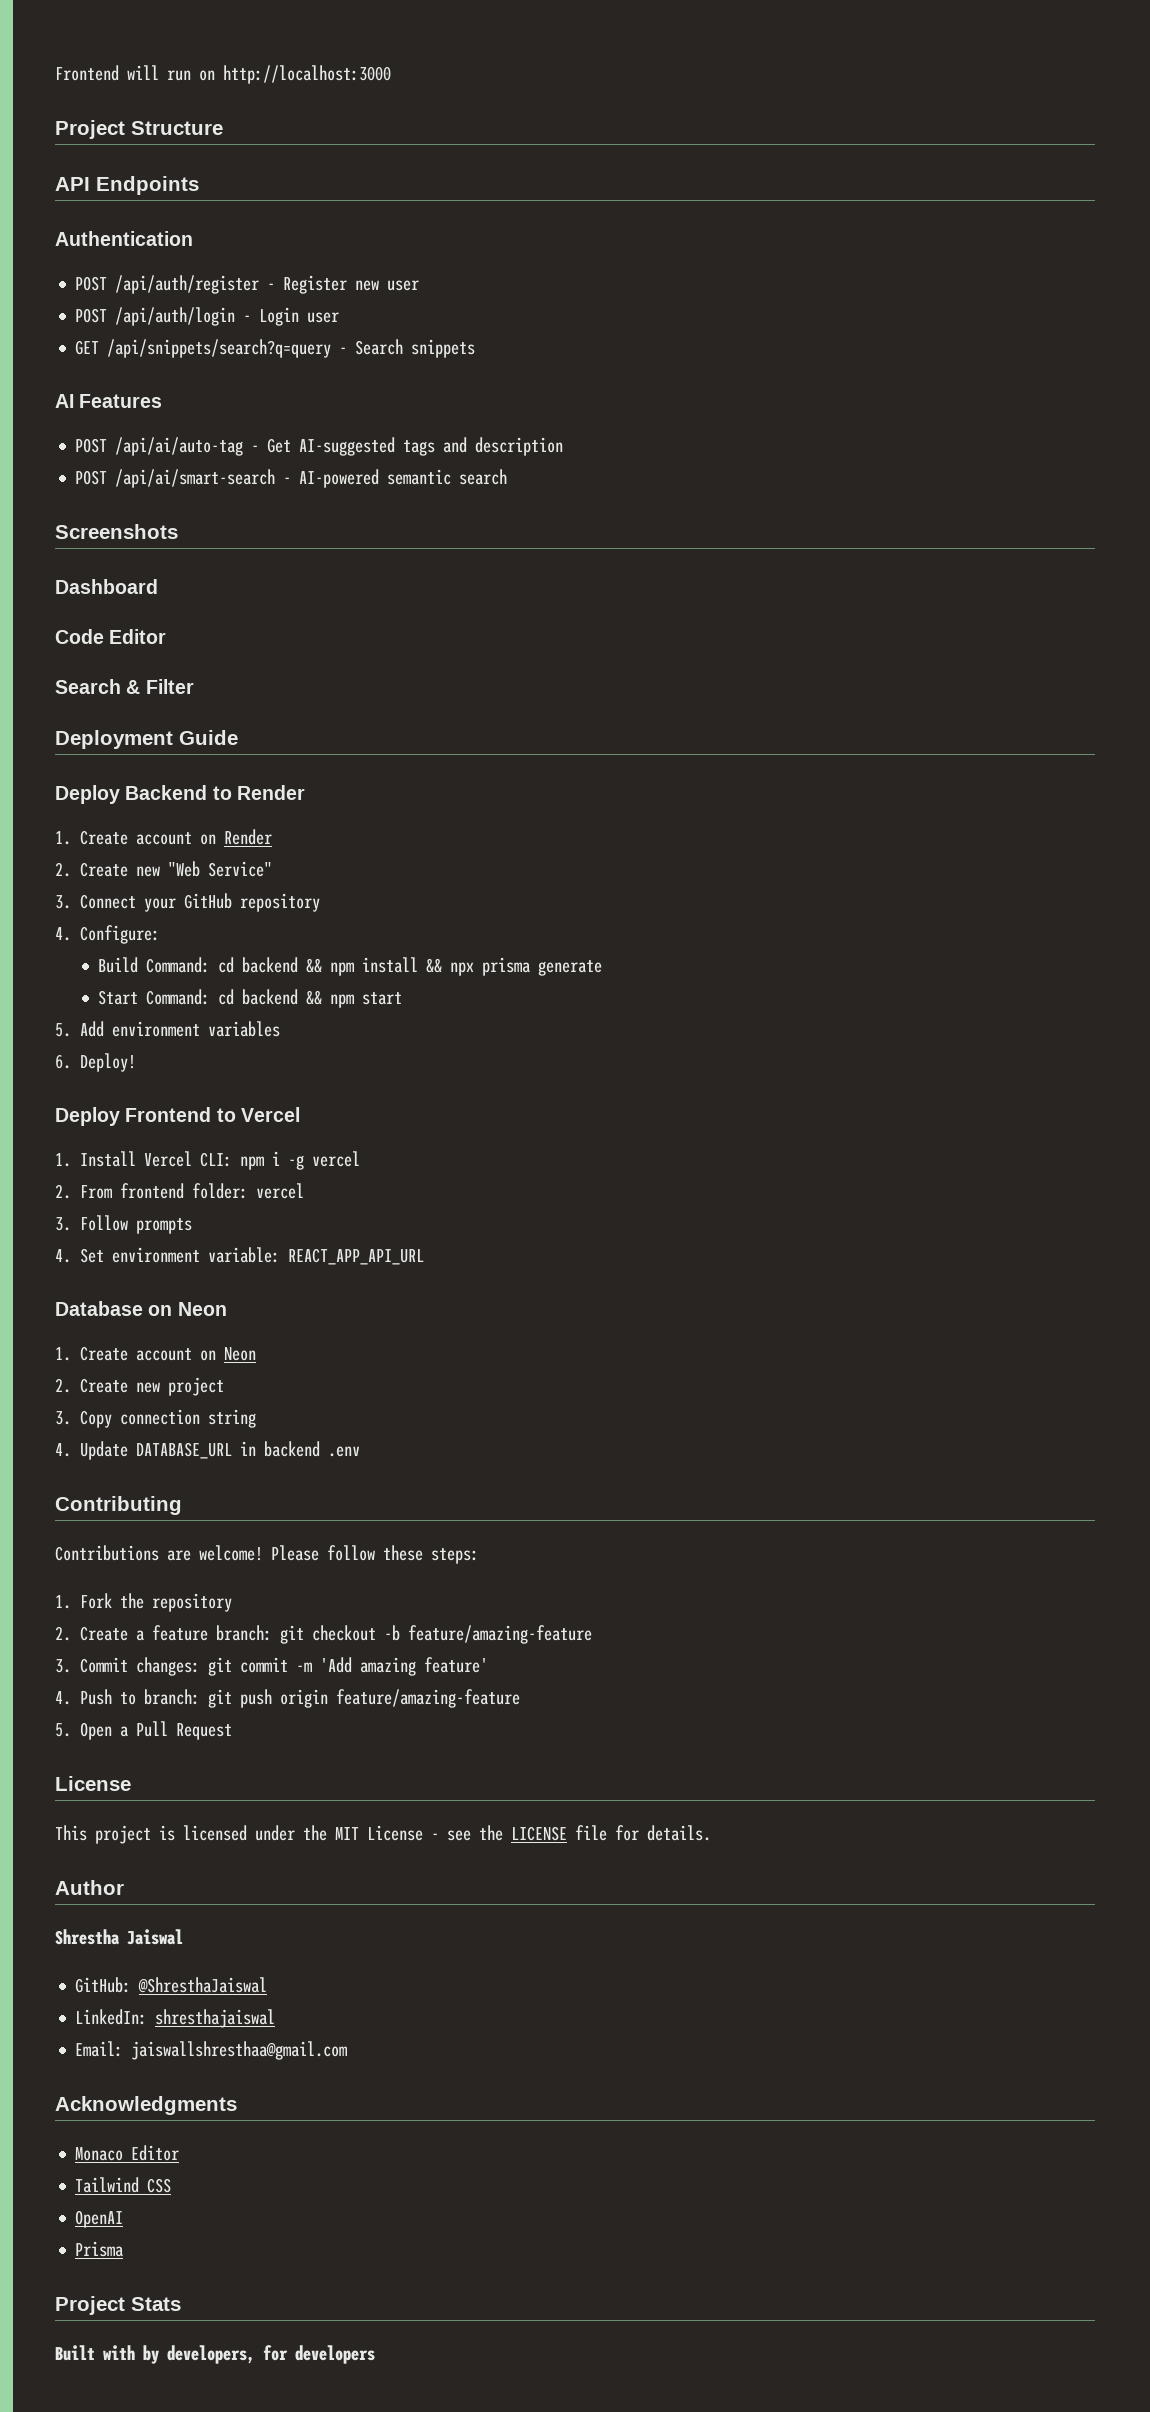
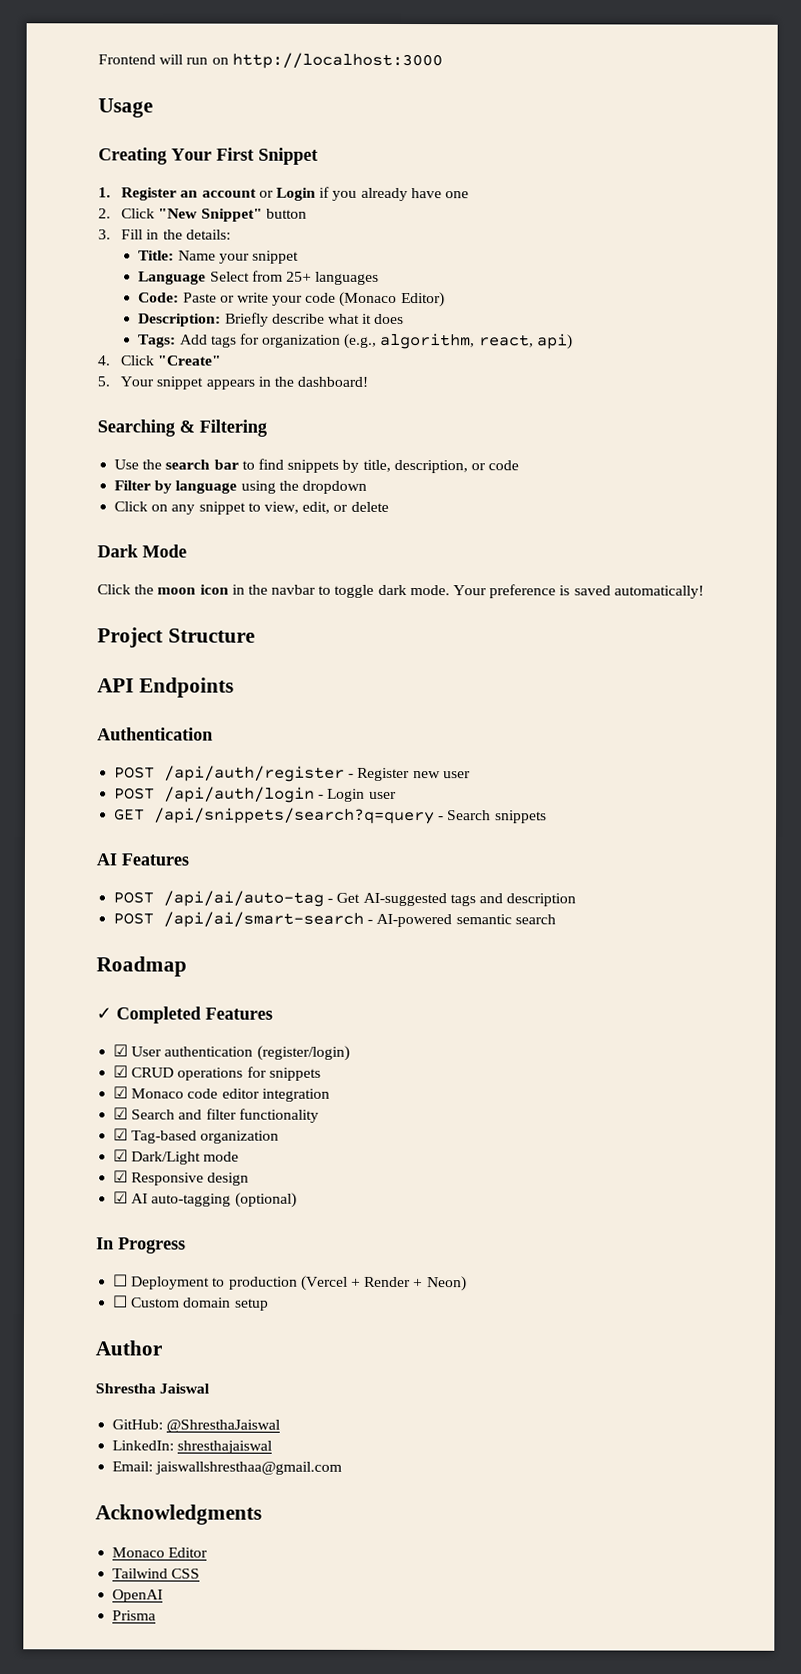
(391, 74) none -> [98,98,153,118] [98,147,318,165] [98,186,469,202] [98,208,307,222] [98,229,231,240] [138,250,299,264] [138,270,380,285] [138,291,445,308] [138,312,405,327] [138,332,573,350] [97,355,223,366] [97,376,369,390] [97,419,267,437] [114,458,520,474] [114,480,367,494] [114,501,389,515] [97,544,187,558] [97,584,704,599] // Usage // Creating Your First Snippet // 1. Register an account or Login if you already have one // 2. Click "New Snippet" button // 3. Fill in the details: // Title: Name your snippet // Language Select from 25+ languages // Code: Paste or write your code (Monaco Editor) // Description: Briefly describe what it does // Tags: Add tags for organization (e.g., algorithm, react, api) // 4. Click "Create" // 5. Your snippet appears in the dashboard! // Searching & Filtering // Use the search bar to find snippets by title, description, or code // Filter by language using the dropdown // Click on any snippet to view, edit, or delete // Dark Mode // Click the moon icon in the navbar to toggle dark mode. Your preference is saved automatically!
[55,524,178,539] [55,579,158,594] [55,629,167,644] [55,679,194,694] [55,730,238,749] [55,785,305,804] [55,829,273,845] [55,861,273,877] [55,893,321,912] [55,925,161,944] [98,957,603,976] [98,989,403,1008] [55,1021,281,1037] [55,1053,137,1072] [55,1107,300,1126] [55,1151,361,1170] [55,1183,305,1199] [55,1215,193,1234] [55,1247,425,1265] [55,1301,227,1316] [55,1346,257,1361] [55,1377,225,1396] [55,1409,257,1428] [55,1441,361,1460] [55,1496,182,1515] [55,1545,479,1564] [55,1593,233,1612] [55,1625,593,1644] [55,1657,489,1676] [55,1689,521,1708] [55,1721,233,1740] [55,1776,131,1791] [55,1825,711,1844] Screenshots // Dashboard // Code Editor // Search & Filter // Deployment Guide // Deploy Backend to Render // 1. Create account on Render // 2. Create new "Web Service" // 3. Connect your GitHub repository // 4. Configure: // Build Command: cd backend && npm install && npx prisma generate // Start Command: cd backend && npm start // 5. Add environment variables // 6. Deploy! // Deploy Frontend to Vercel // 1. Install Vercel CLI: npm i -g vercel // 2. From frontend folder: vercel // 3. Follow prompts // 4. Set environment variable: REACT_APP_API_URL // Database on Neon // 1. Create account on Neon // 2. Create new project // 3. Copy connection string // 4. Update DATABASE_URL in backend .env // Contributing // Contributions are welcome! Please follow these steps: // 1. Fork the repository // 2. Create a feature branch: git checkout -b feature/amazing-feature // 3. Commit changes: git commit -m 'Add amazing feature' // 4. Push to branch: git push origin feature/amazing-feature // 5. Open a Pull Request // License // This project is licensed under the MIT License - see the LICENSE file for details. -> [96,956,187,977] [96,1006,273,1024] [113,1044,350,1061] [113,1065,321,1081] [113,1086,330,1102] [113,1107,319,1123] [113,1128,280,1144] [113,1149,240,1165] [113,1170,250,1186] [113,1191,297,1208] [96,1237,186,1254] [113,1274,467,1292] [113,1295,269,1311] Roadmap // ✓ Completed Features // ☑ User authentication (register/login) // ☑ CRUD operations for snippets // ☑ Monaco code editor integration // ☑ Search and filter functionality // ☑ Tag-based organization // ☑ Dark/Light mode // ☑ Responsive design // ☑ AI auto-tagging (optional) // In Progress // ☐ Deployment to production (Vercel + Render + Neon) // ☐ Custom domain setup
[55,2296,181,2315] [55,2345,375,2364] // Project Stats // Built with by developers, for developers -> (157, 1615) none

